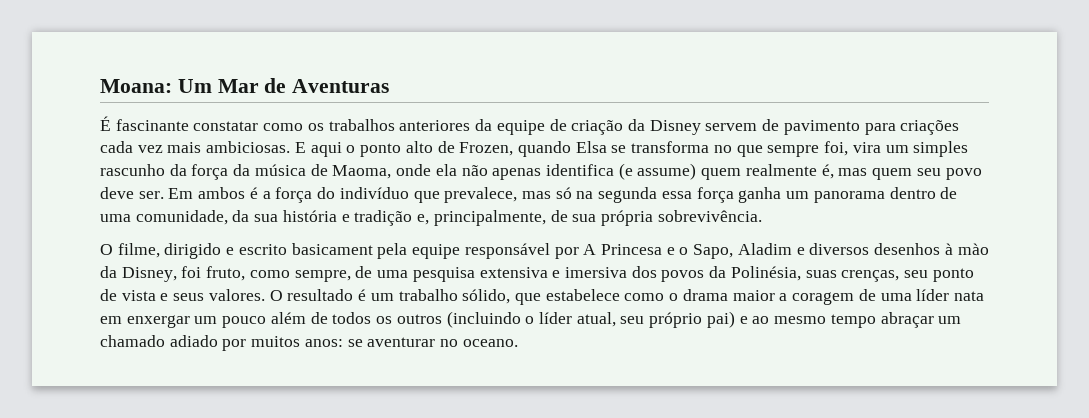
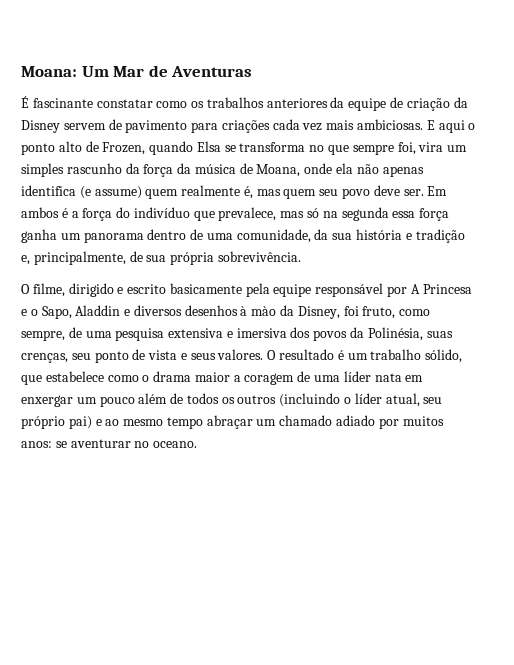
[332,165,392,179] Maoma, -> [256,164,301,177] Moana,
[291,243,373,255] basicament -> [169,283,242,294] basicamente
[737,243,792,255] Aladim -> [75,305,121,316] Aladdin

